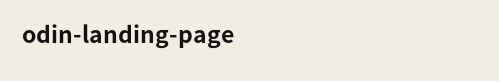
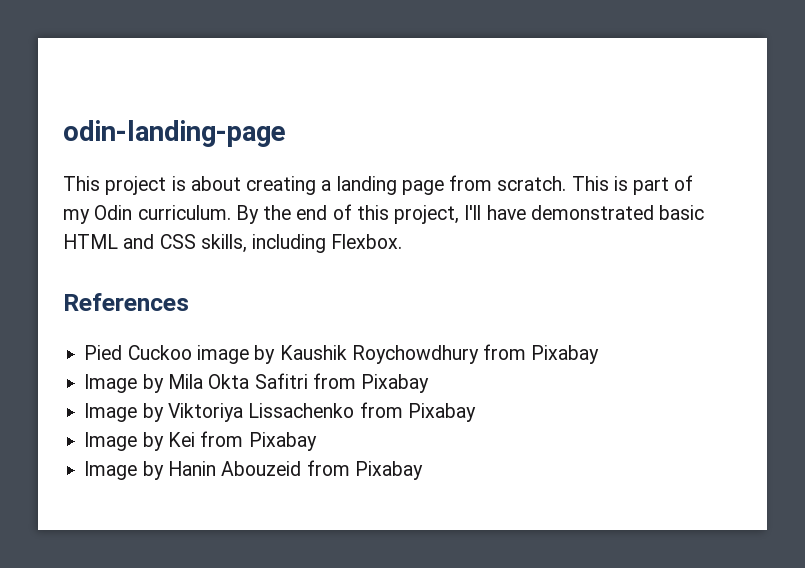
(234, 36) none -> [63,175,694,195] [63,204,705,224] [63,234,403,253] [63,293,189,311] [84,344,600,364] [84,373,430,393] [84,402,476,422] [84,431,317,451] [84,460,423,480] // This project is about creating a landing page from scratch. This is part of my Odin curriculum. By the end of this project, I'll have demonstrated basic HTML and CSS skills, including Flexbox. // References // Pied Cuckoo image by Kaushik Roychowdhury from Pixabay // Image by Mila Okta Safitri from Pixabay // Image by Viktoriya Lissachenko from Pixabay // Image by Kei from Pixabay // Image by Hanin Abouzeid from Pixabay

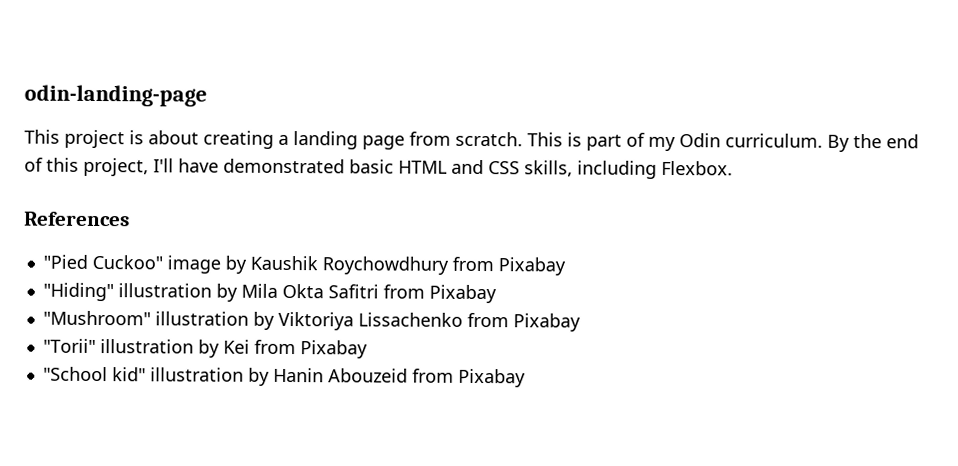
[84,345,192,360] Pied Cuckoo -> [42,254,163,270] "Pied Cuckoo"
[84,374,138,393] Image -> [42,282,212,302] "Hiding" illustration
[84,403,138,422] Image -> [42,310,249,326] "Mushroom" illustration
[84,432,138,451] Image -> [42,338,194,354] "Torii" illustration
[84,461,138,480] Image -> [42,366,244,382] "School kid" illustration

